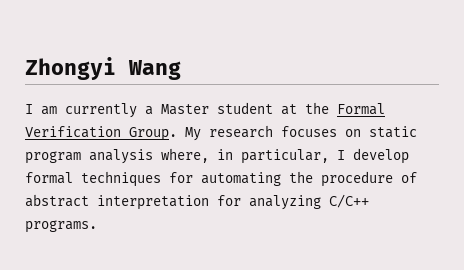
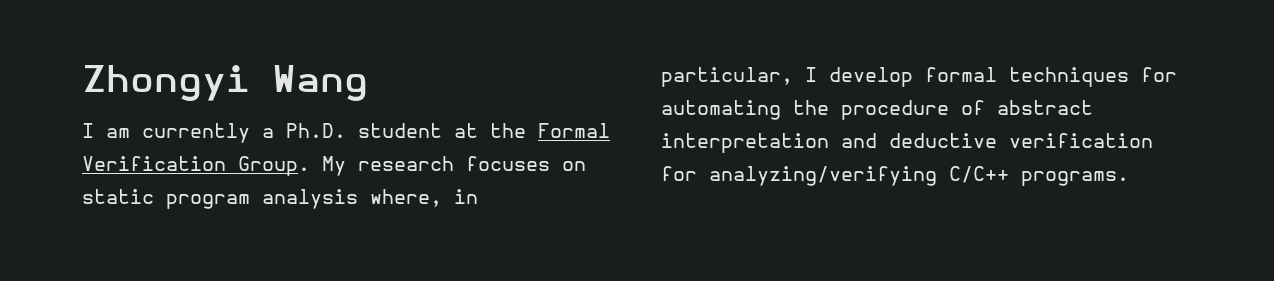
[161,104,209,115] Master -> [286,123,346,138] Ph.D.
[217,195,321,210] for analyzing -> [841,133,1153,148] [661,166,937,186] and deductive verification for analyzing/verifying

